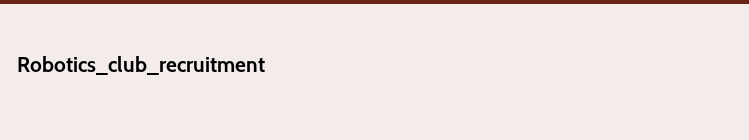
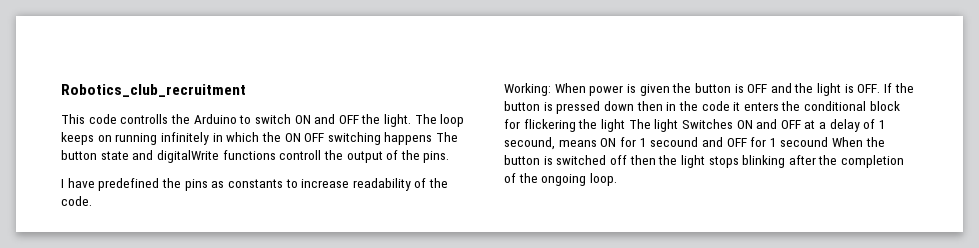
(265, 65) none -> [61,114,465,127] [61,132,459,145] [61,150,450,163] [61,178,449,191] [61,196,92,206] [504,83,914,96] [504,101,900,114] [504,119,887,132] [504,137,885,150] [504,155,905,168] [504,173,617,186] // This code controlls the Arduino to switch ON and OFF the light. The loop keeps on running infinitely in which the ON OFF switching happens The button state and digitalWrite functions controll the output of the pins. // I have predefined the pins as constants to increase readability of the code. // Working: When power is given the button is OFF and the light is OFF. If the button is pressed down then in the code it enters the conditional block for flickering the light The light Switches ON and OFF at a delay of 1 secound, means ON for 1 secound and OFF for 1 secound When the button is switched off then the light stops blinking after the completion of the ongoing loop.

